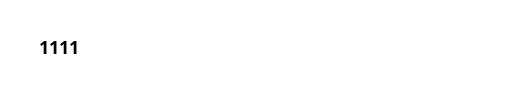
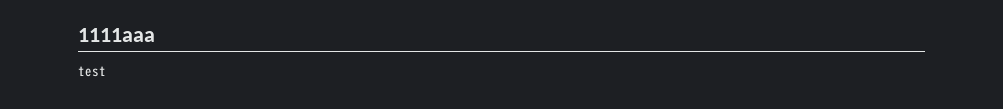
[39,41,79,54] 1111 -> [78,28,155,42] [78,66,106,77] 1111aaa // test

